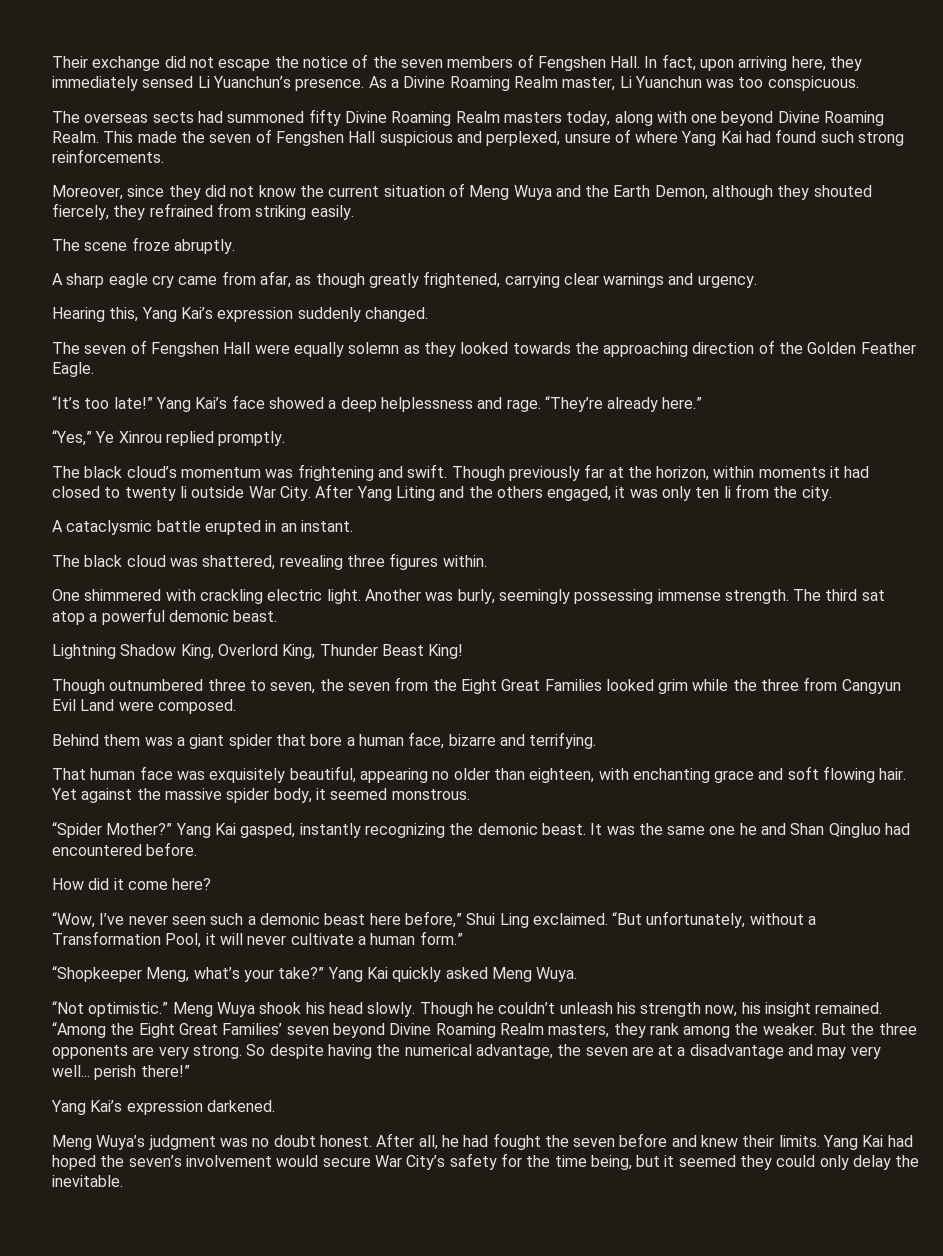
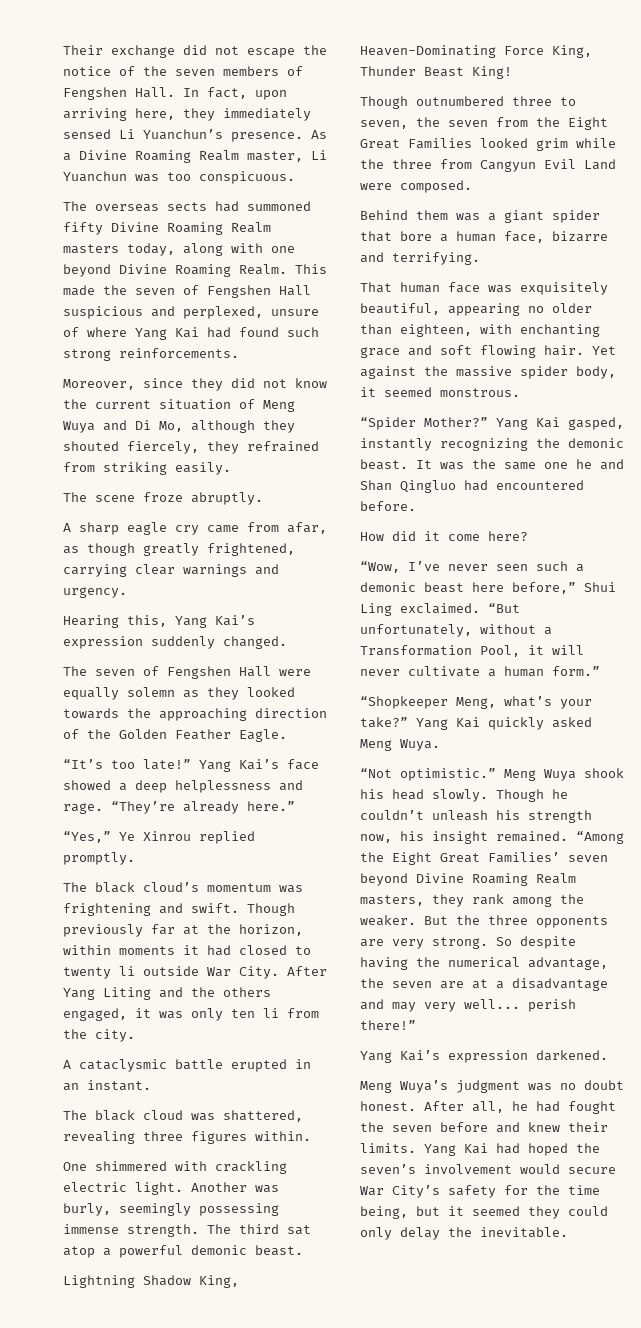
[585,185,708,200] the Earth Demon, -> [135,420,183,432] Di Mo,
[217,644,278,656] Overlord -> [360,45,544,58] Heaven-Dominating Force

